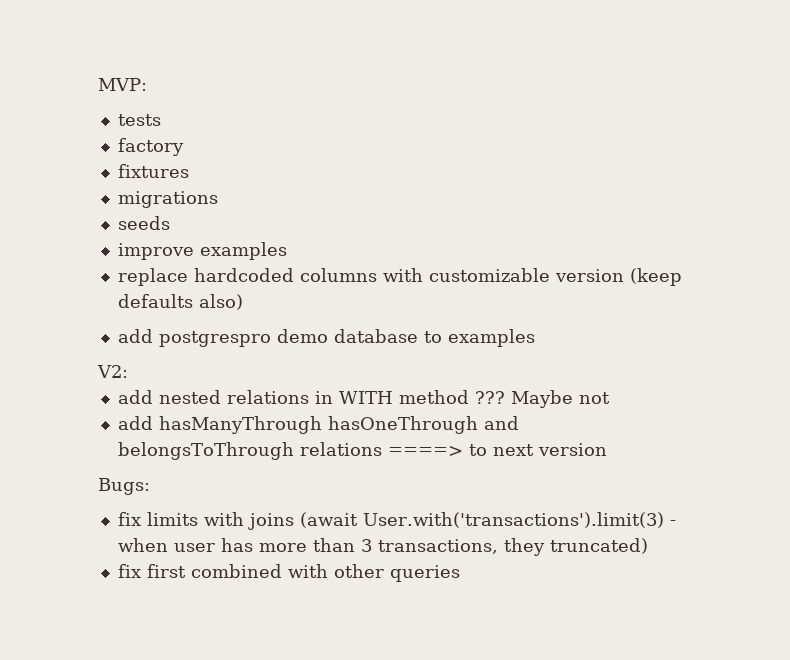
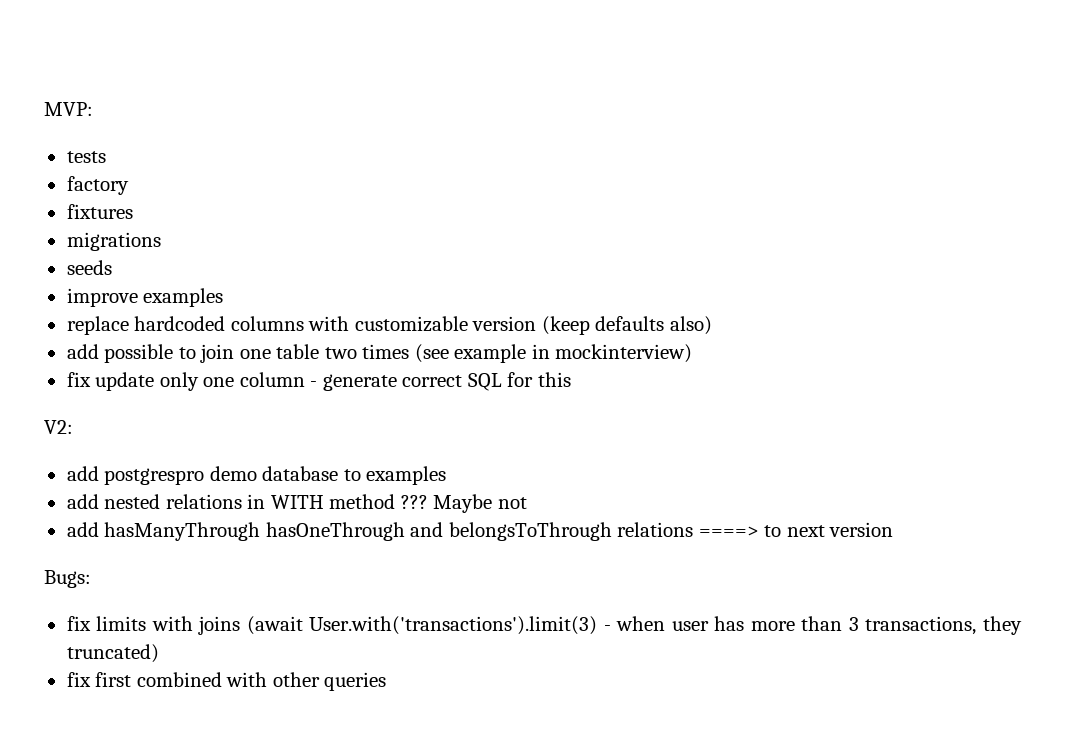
(243, 302) none -> [66,344,693,363] [66,372,571,391] [44,420,73,434] // add possible to join one table two times (see example in mockinterview) // fix update only one column - generate correct SQL for this // V2:
[97,365,128,378] // V2: -> (447, 475) none

